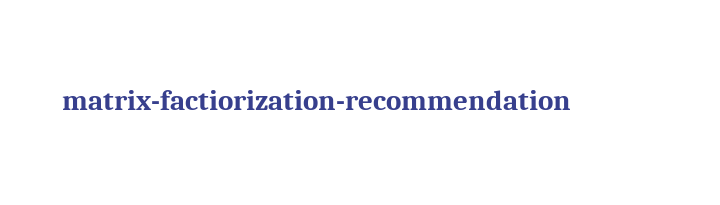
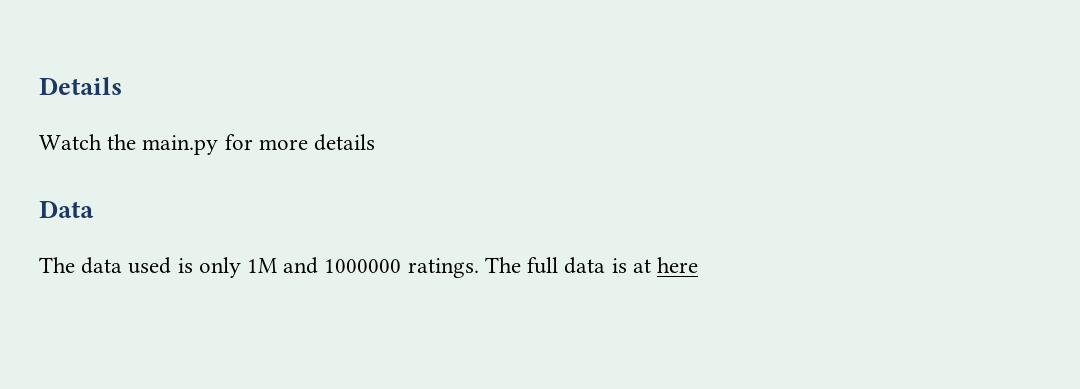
[62,90,571,110] matrix-factiorization-recommendation -> [39,77,122,95] [39,134,376,155] [39,200,94,218] [39,257,698,278] Details // Watch the main.py for more details // Data // The data used is only 1M and 1000000 ratings. The full data is at here

